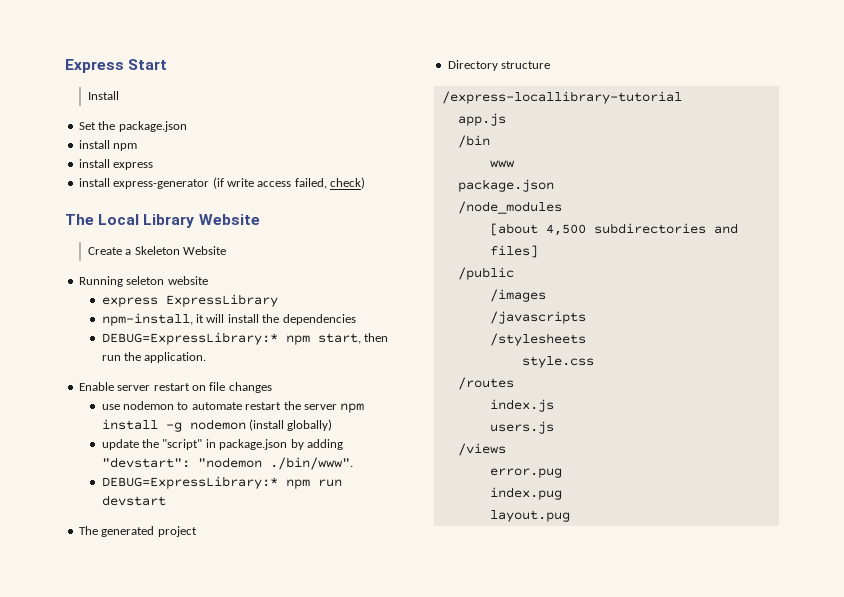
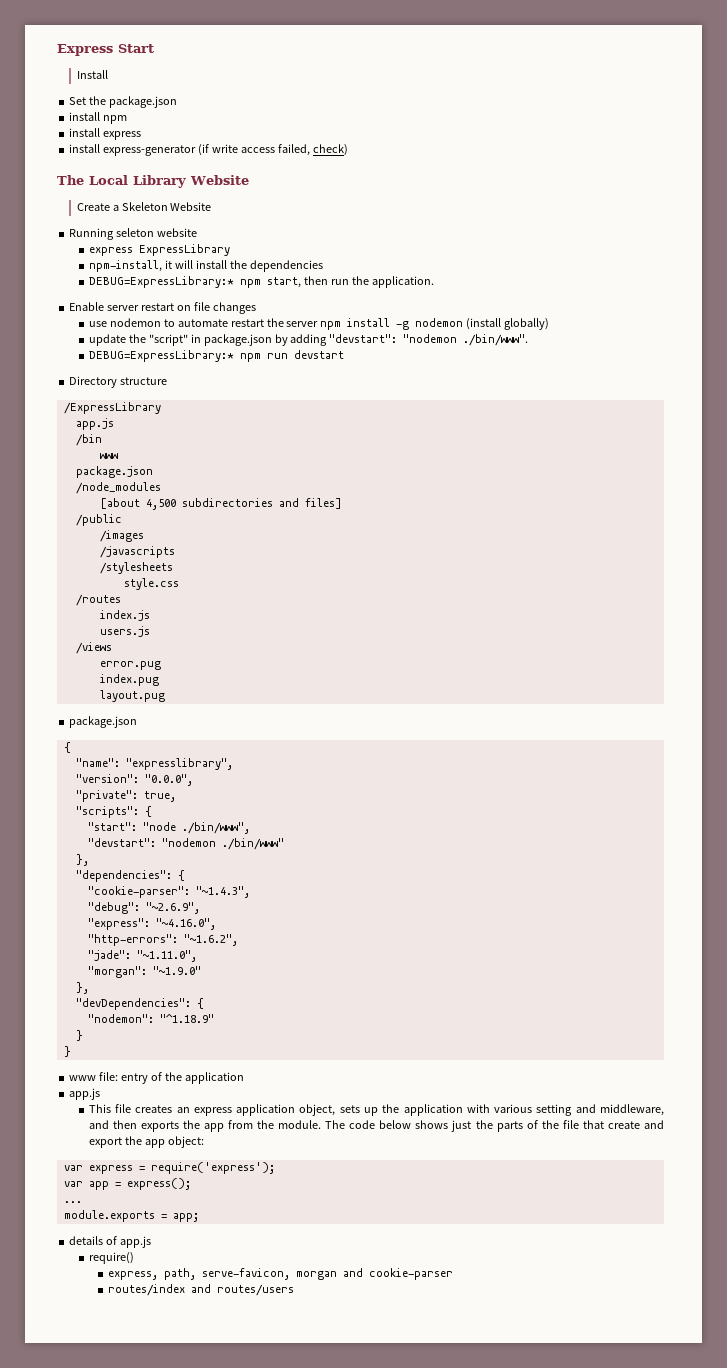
[78,526,197,537] // The generated project -> (344, 354) none
[441,91,682,104] /express-locallibrary-tutorial -> [63,402,161,414] /ExpressLibrary
(570, 516) none -> [69,716,138,728] [63,742,71,753] [75,758,233,770] [75,774,193,786] [75,790,176,802] [75,806,152,818] [87,822,250,834] [87,838,284,850] [75,854,89,866] [75,870,185,882] [87,886,250,898] [87,902,200,914] [87,918,216,930] [87,934,238,946] [87,950,197,962] [87,966,201,978] [75,982,89,994] [75,998,204,1010] [87,1014,214,1023] [75,1030,83,1041] [63,1046,71,1057] [69,1072,244,1084] [69,1088,101,1100] [88,1104,664,1116] [88,1120,665,1132] [88,1136,204,1148] [63,1162,275,1174] [63,1178,191,1190] [63,1201,82,1203] [63,1210,199,1222] [69,1236,152,1248] [88,1252,134,1264] [108,1268,454,1280] [108,1284,295,1296] // package.json // { // "name": "expresslibrary", // "version": "0.0.0", // "private": true, // "scripts": { // "start": "node ./bin/www", // "devstart": "nodemon ./bin/www" // }, // "dependencies": { // "cookie-parser": "~1.4.3", // "debug": "~2.6.9", // "express": "~4.16.0", // "http-errors": "~1.6.2", // "jade": "~1.11.0", // "morgan": "~1.9.0" // }, // "devDependencies": { // "nodemon": "^1.18.9" // } // } // www file: entry of the application // app.js // This file creates an express application object, sets up the application with various setting and middleware, and then exports the app from the module. The code below shows just the parts of the file that create and export the app object: // var express = require('express'); // var app = express(); // ... // module.exports = app; // details of app.js // require() // express, path, serve-favicon, morgan and cookie-parser // routes/index and routes/users

